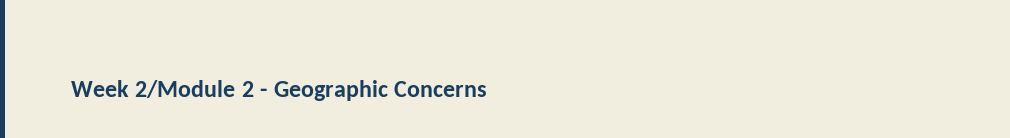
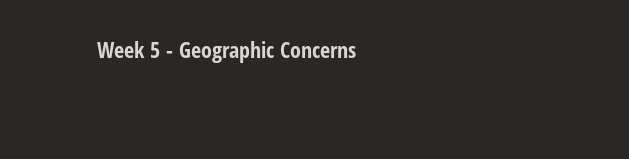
[135,80,254,98] 2/Module 2 -> [149,42,160,58] 5

